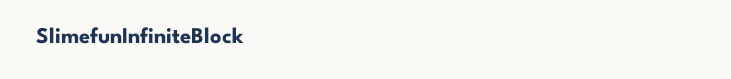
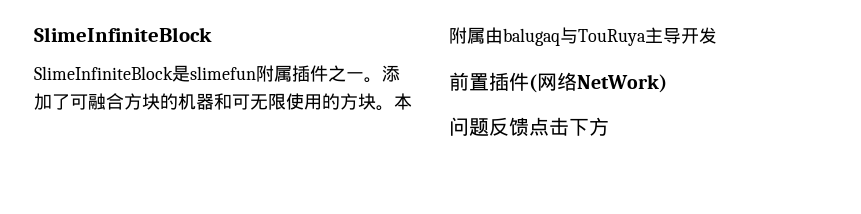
[36,27,244,44] SlimefunInfiniteBlock -> [34,27,212,42] [34,65,400,83] [34,93,412,111] [449,27,717,46] [449,72,667,93] [449,117,609,137] SlimeInfiniteBlock // SlimeInfiniteBlock是slimefun附属插件之一。添加了可融合方块的机器和可无限使用的方块。本附属由balugaq与TouRuya主导开发 // 前置插件(网络NetWork) // 问题反馈点击下方

